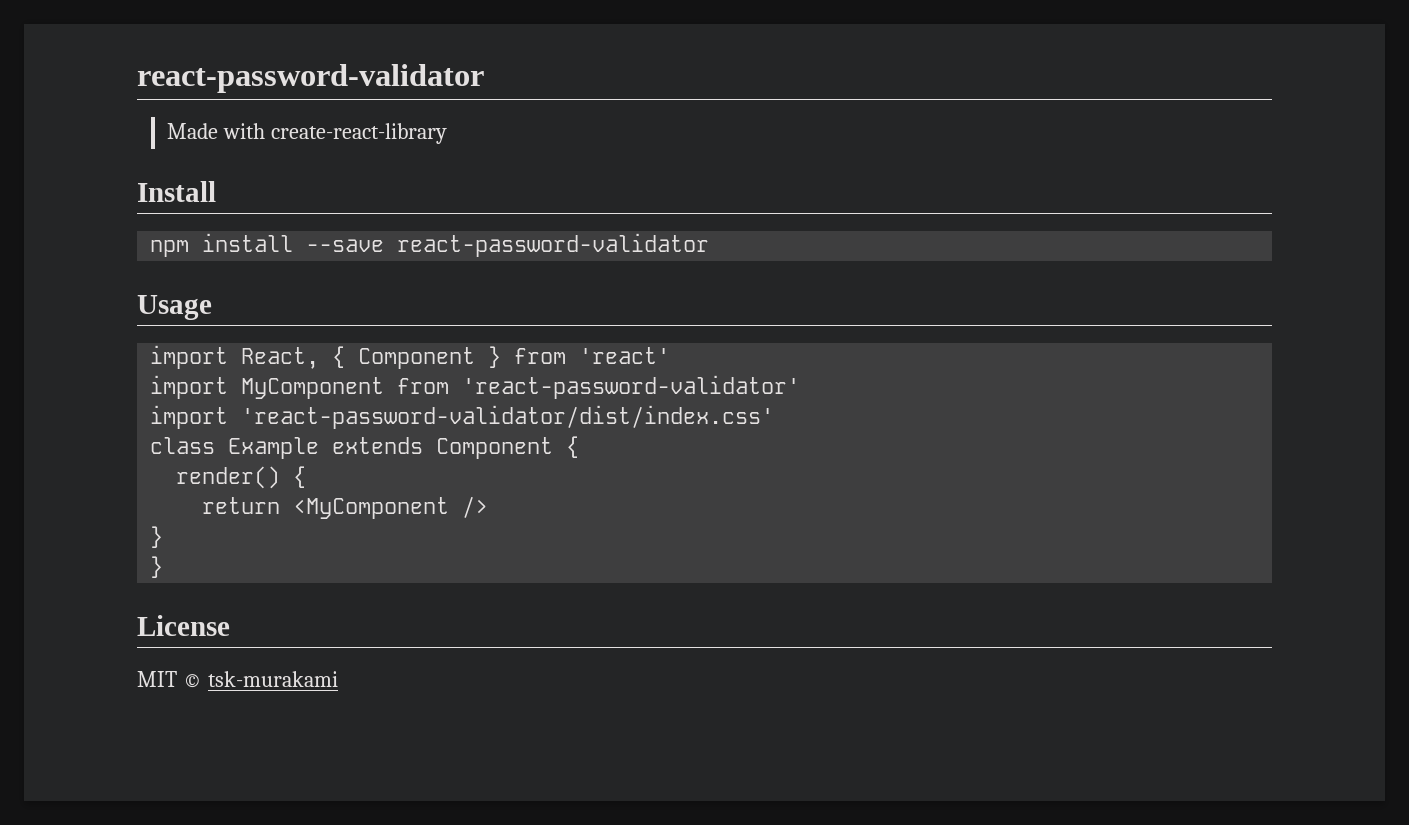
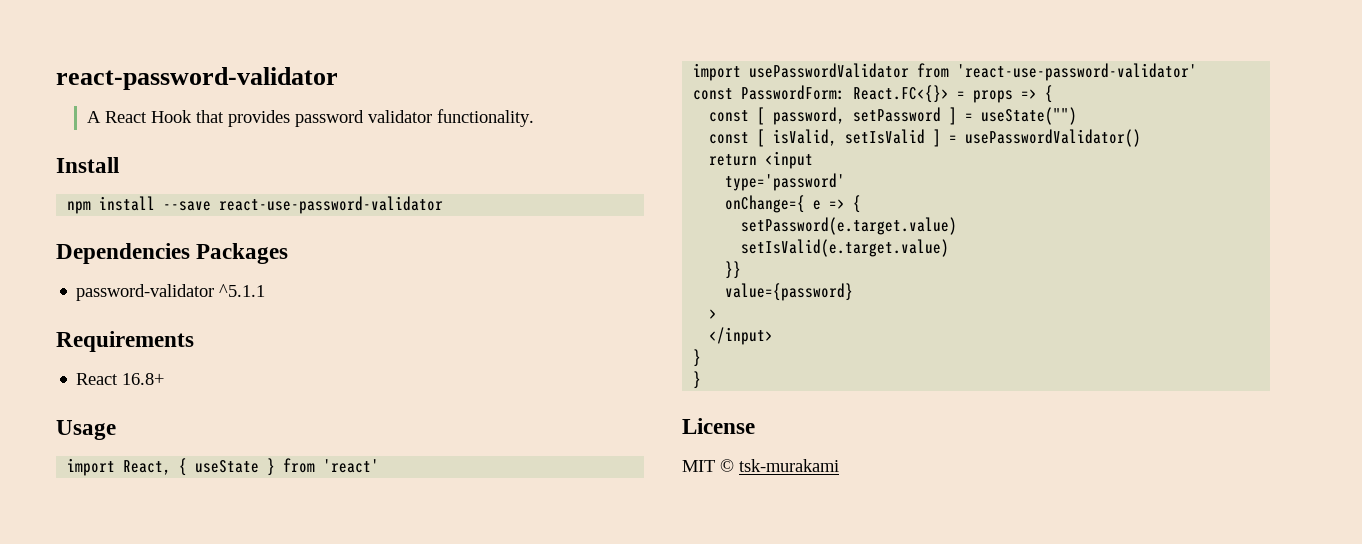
[137,64,484,93] [166,123,447,144] [137,181,216,202] [150,233,710,257] react-password-validator // Made with create-react-library // Install // npm install --save react-password-validator -> [56,67,338,90] [87,109,535,127] [56,157,119,173] [67,196,444,214] [56,243,289,264] [76,284,266,301] [56,331,194,352] [76,373,165,385] react-password-validator // A React Hook that provides password validator functionality. // Install // npm install --save react-use-password-validator // Dependencies Packages // password-validator ^5.1.1 // Requirements // React 16.8+
[358,347,476,369] Component -> [195,460,260,473] useState
[241,375,801,399] [150,405,775,429] [150,436,580,459] [176,466,307,489] [202,496,489,519] MyComponent from 'react-password-validator' // import 'react-password-validator/dist/index.css' // class Example extends Component { // render() { // return <MyComponent /> -> [749,63,1198,81] [693,85,1054,103] [709,107,1078,125] [709,129,1142,147] [709,151,814,169] [725,173,846,191] [725,195,862,213] [741,217,958,235] [741,239,950,257] [725,261,742,279] [725,283,854,301] [709,309,718,319] [709,327,774,345] usePasswordValidator from 'react-use-password-validator' // const PasswordForm: React.FC<{}> = props => { // const [ password, setPassword ] = useState("") // const [ isValid, setIsValid ] = usePasswordValidator() // return <input // type='password' // onChange={ e => { // setPassword(e.target.value) // setIsValid(e.target.value) // }} // value={password} // > // </input>

